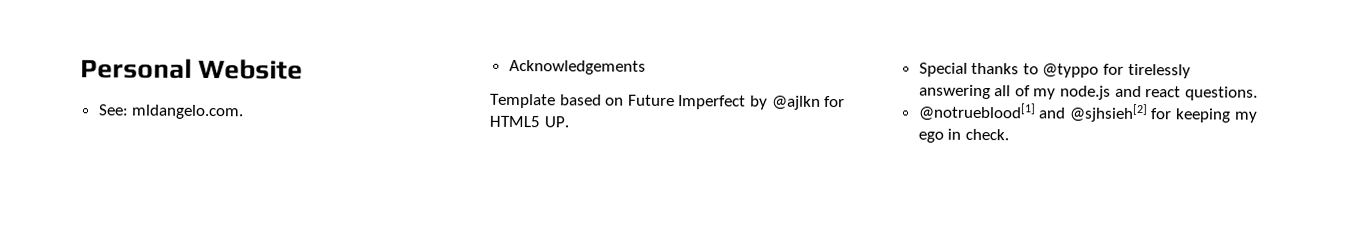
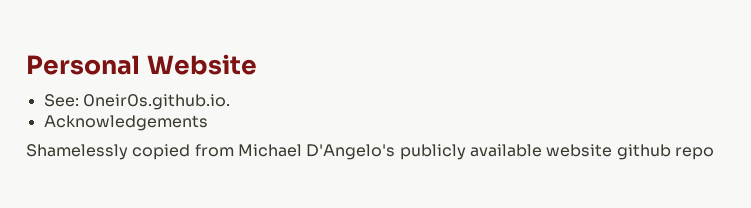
[131,104,245,120] mldangelo.com. -> [82,94,230,110] 0neir0s.github.io.
[490,93,846,110] [489,115,569,128] [918,62,1191,79] [918,84,1258,101] [917,102,1258,123] [917,128,1009,143] Template based on Future Imperfect by @ajlkn for HTML5 UP. // Special thanks to @typpo for tirelessly answering all of my node.js and react questions. // @notrueblood[1] and @sjhsieh[2] for keeping my ego in check. -> [26,144,714,160] Shamelessly copied from Michael D'Angelo's publicly available website github repo

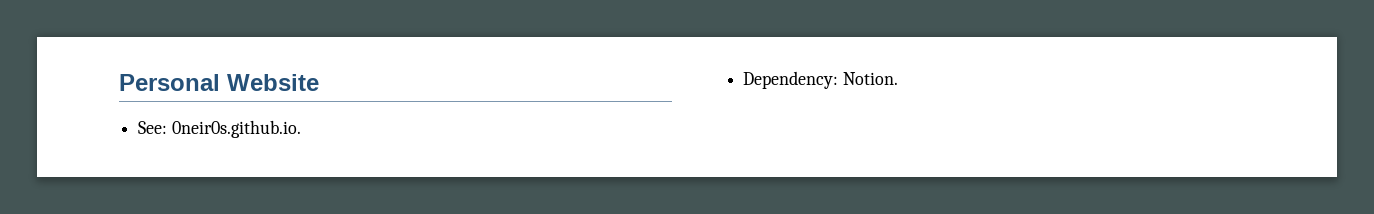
[43,115,208,131] [26,144,714,160] Acknowledgements // Shamelessly copied from Michael D'Angelo's publicly available website github repo -> [743,71,898,89] Dependency: Notion.

